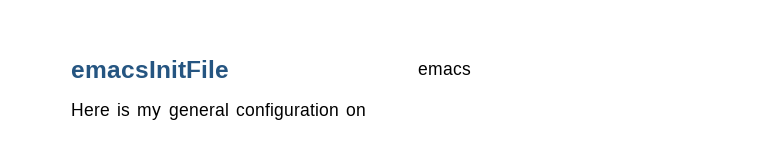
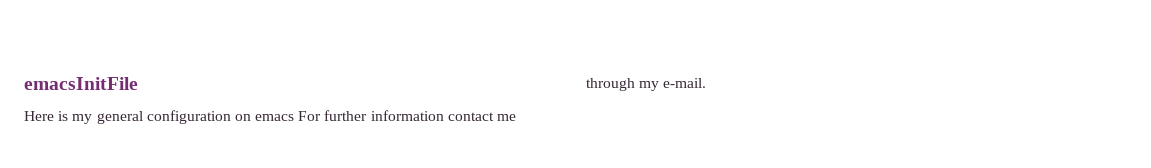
(471, 70) none -> [298,110,517,121] [586,78,707,91] For further information contact me through my e-mail.

